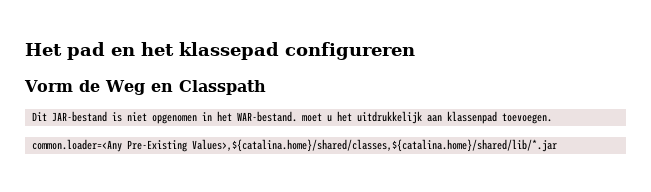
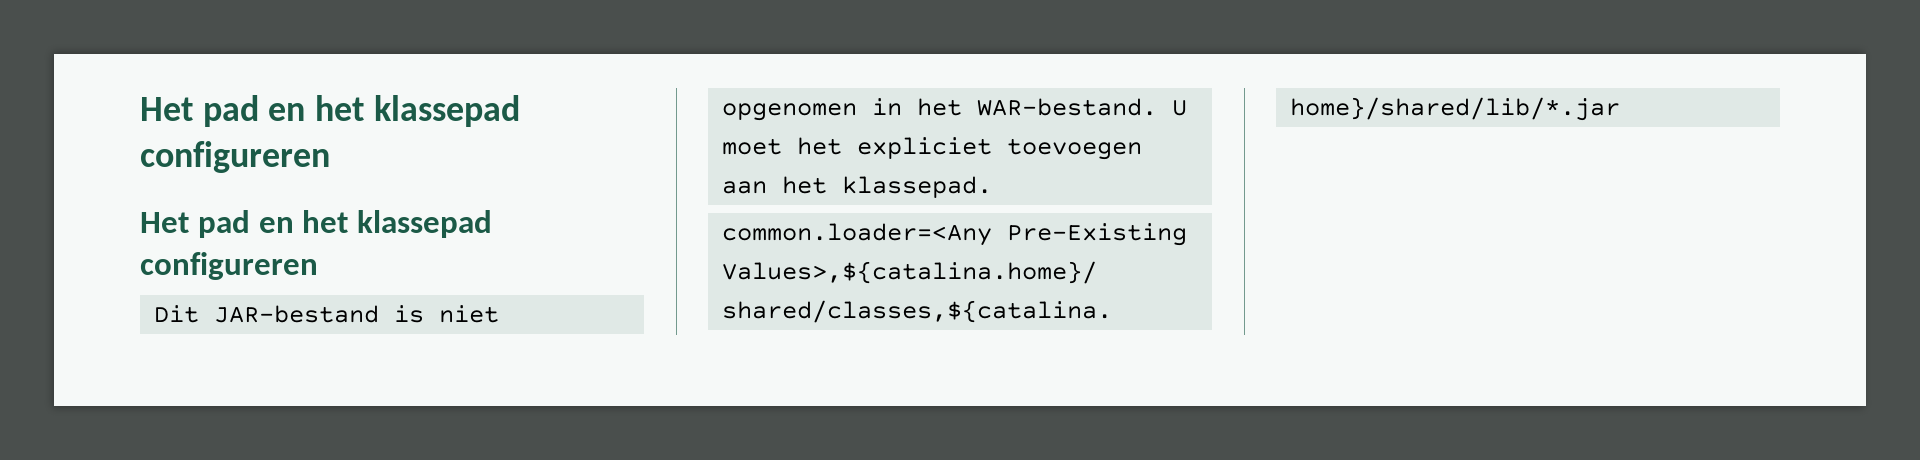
[25,42,415,60] [24,80,266,95] Het pad en het klassepad configureren // Vorm de Weg en Classpath -> [140,95,520,127] [140,141,330,173] [140,210,493,238] [140,252,318,280] Het pad en het klassepad configureren // Het pad en het klassepad configureren
[301,111,552,124] moet u het uitdrukkelijk aan klassenpad toevoegen. -> [1171,100,1187,116] [721,137,1142,160] [721,176,992,198] U moet het expliciet toevoegen aan het klassepad.

